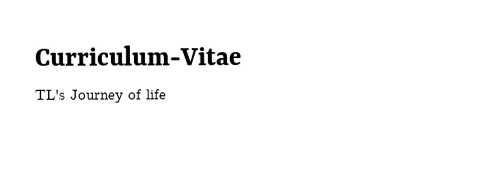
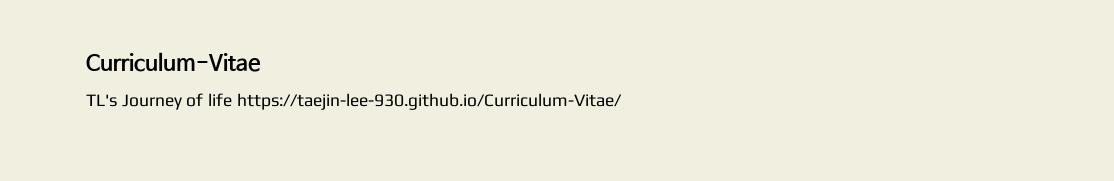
(167, 94) none -> [236,93,622,110] https://taejin-lee-930.github.io/Curriculum-Vitae/

